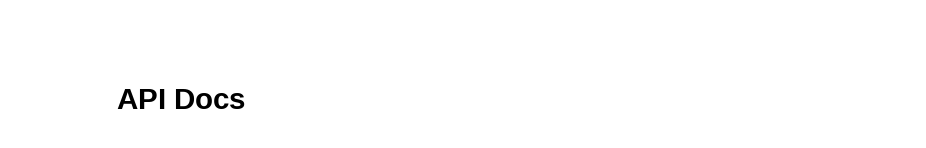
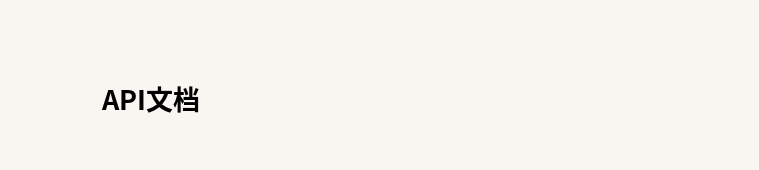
[174,89,245,109] Docs -> [146,86,200,113] 文档

